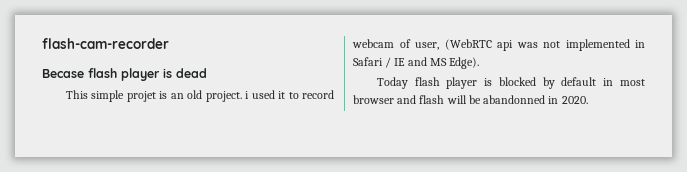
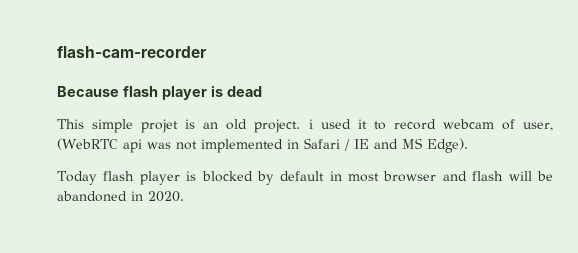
[42,69,84,78] Becase -> [57,86,119,97] Because
[483,95,546,104] abandonned -> [57,191,127,202] abandoned

